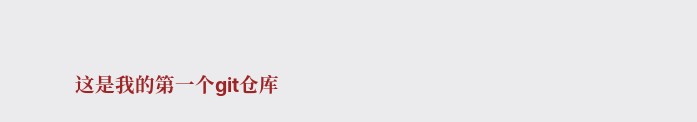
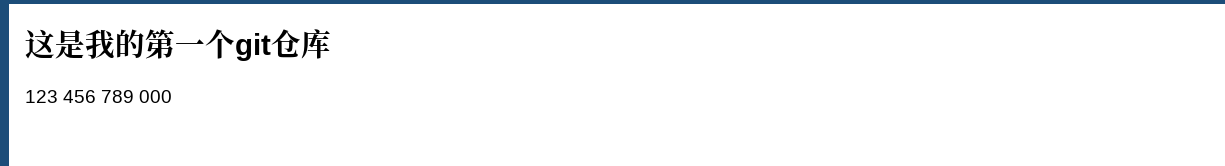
(279, 84) none -> [25,90,173,103] // 123 456 789 000

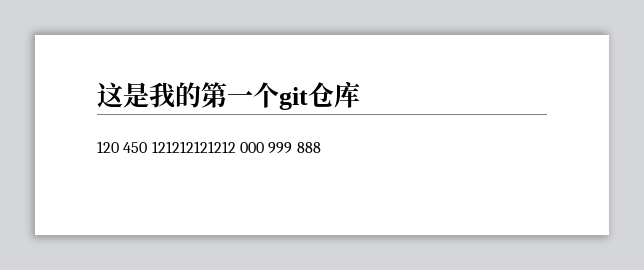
[25,90,173,103] 123 456 789 000 -> [97,141,321,154] 120 450 121212121212 000 999 888

